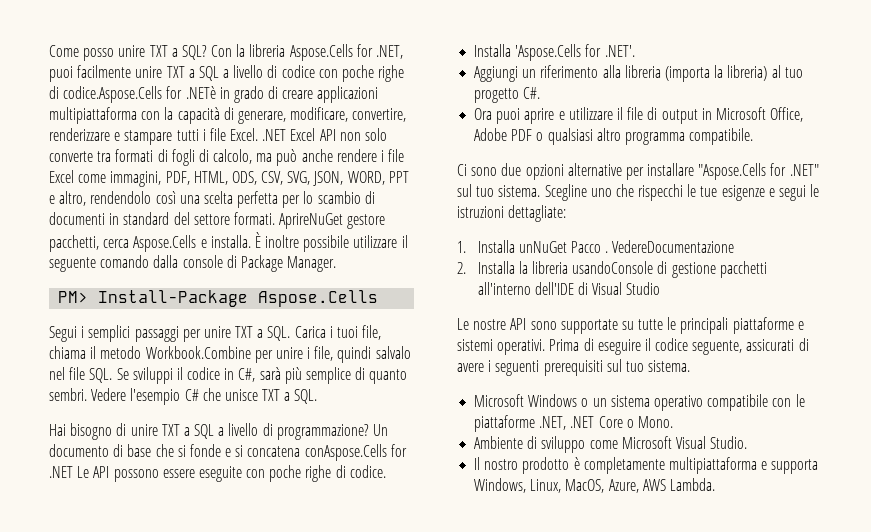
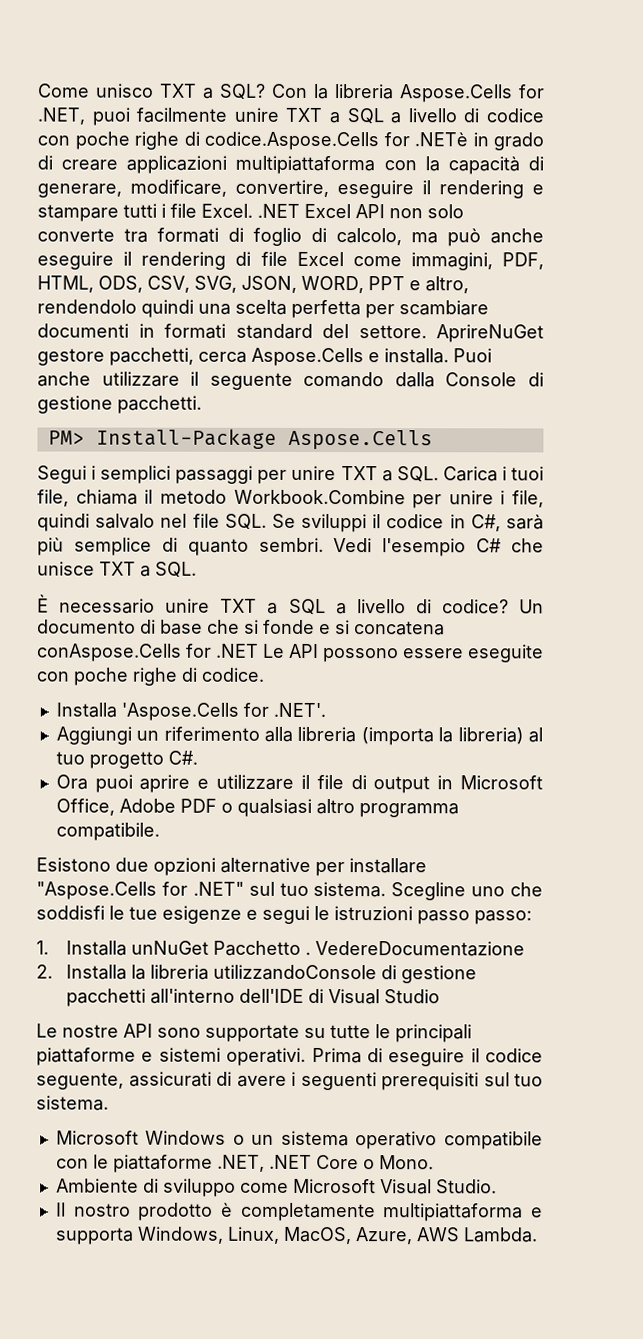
[83,45,146,61] posso unire -> [95,83,154,98] unisco
[49,128,110,141] renderizzare -> [337,180,524,199] eseguire il rendering
[171,149,195,166] fogli -> [253,227,302,246] foglio
[336,149,385,162] rendere i -> [37,251,252,270] eseguire il rendering di
[155,191,176,204] così -> [141,299,194,318] quindi
[303,191,375,204] lo scambio di -> [399,300,489,316] scambiare
(120, 219) none -> [164,323,226,339] formati
[193,212,275,225] settore formati. -> [358,325,427,339] settore.
[254,232,350,252] È inoltre possibile -> [453,348,492,363] [37,371,91,387] Puoi anche
[182,255,337,272] console di Package Manager. -> [445,372,544,387] [37,395,202,414] Console di gestione pacchetti.
[91,388,127,401] Vedere -> [333,538,373,553] Vedi
[49,423,369,440] Hai bisogno di unire TXT a SQL a livello di programmazione? -> [37,594,509,616] È necessario unire TXT a SQL a livello di codice?
[457,164,498,176] Ci sono -> [36,857,111,872] Esistono
[638,184,684,201] rispecchi -> [36,905,105,920] soddisfi
[508,205,567,222] dettagliate: -> [417,910,532,925] passo passo:
[570,241,601,253] Pacco -> [213,940,302,956] Pacchetto
[572,261,654,274] usandoConsole -> [213,964,378,981] utilizzandoConsole

